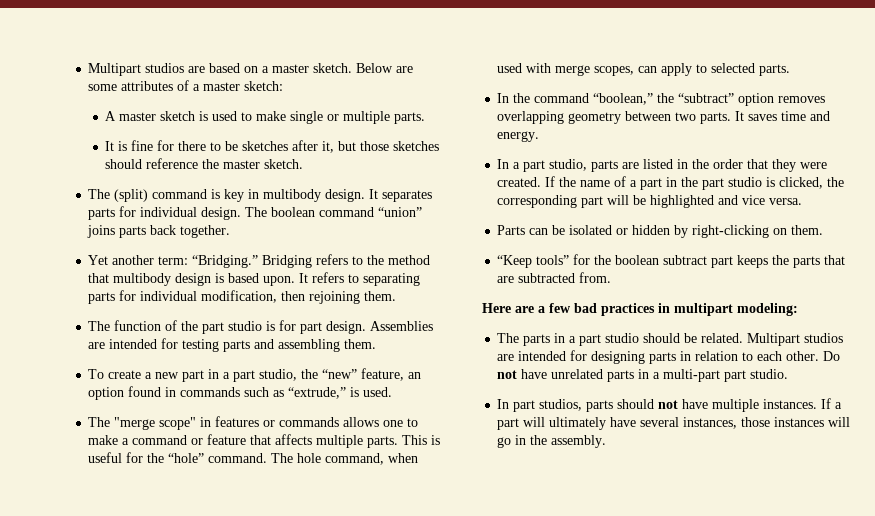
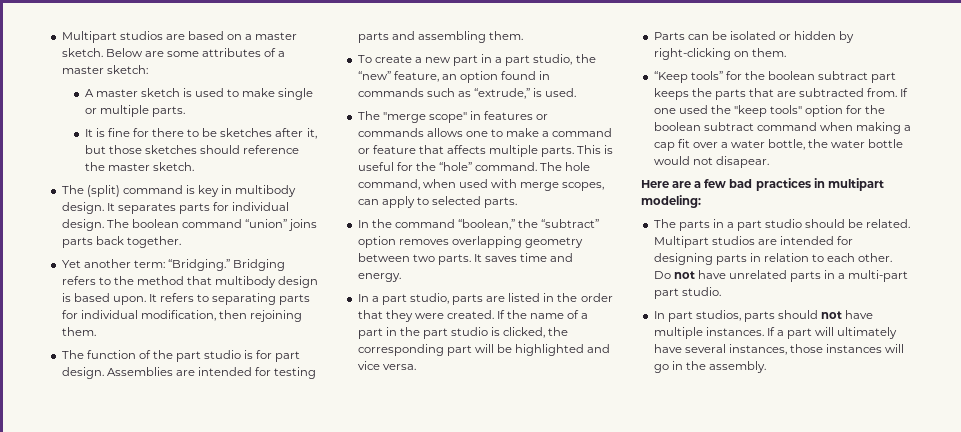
(612, 277) none -> [900,88,909,97] [653,105,886,117] [653,122,912,134] [653,139,904,151] [653,156,769,168] If one used the "keep tools" option for the boolean subtract command when making a cap fit over a water bottle, the water bottle would not disapear.

